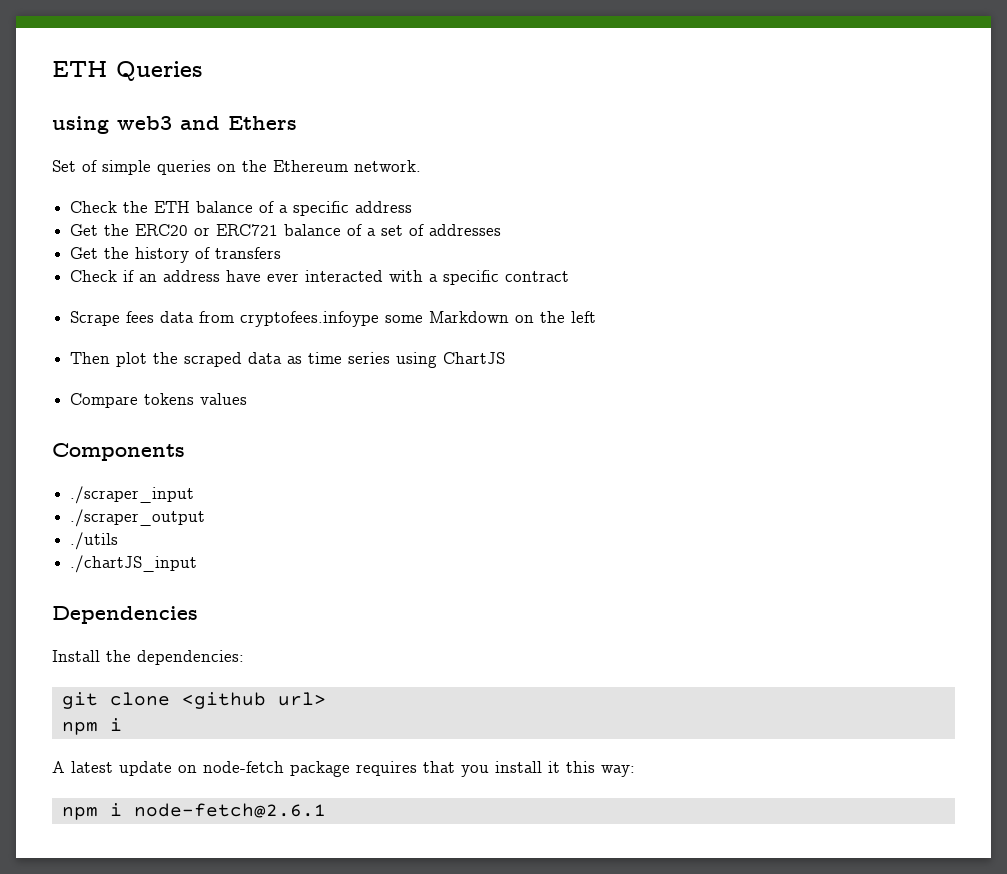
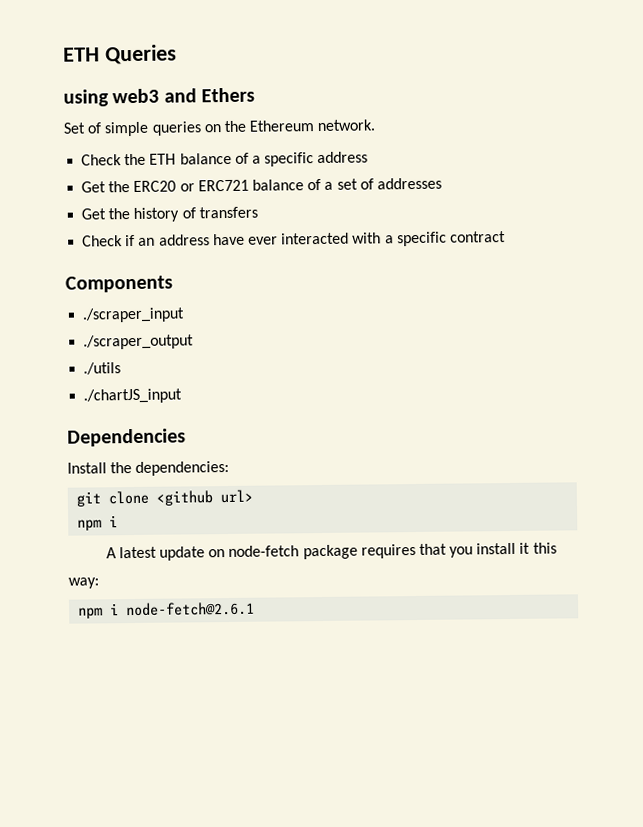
[70,311,597,327] [70,352,506,368] [70,393,248,408] // Scrape fees data from cryptofees.infoype some Markdown on the left // Then plot the scraped data as time series using ChartJS // Compare tokens values -> (506, 237) none

